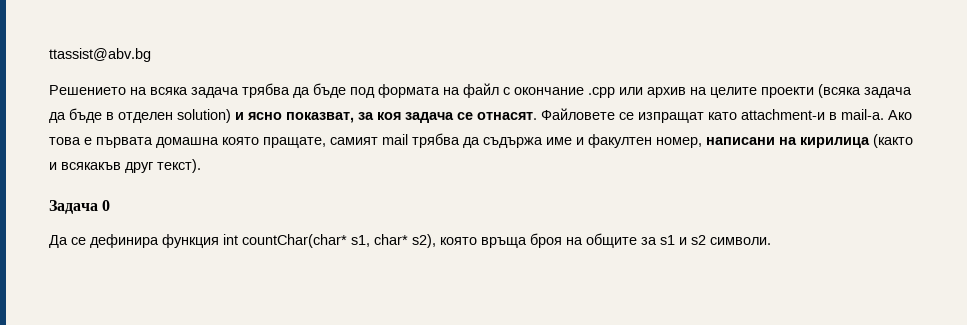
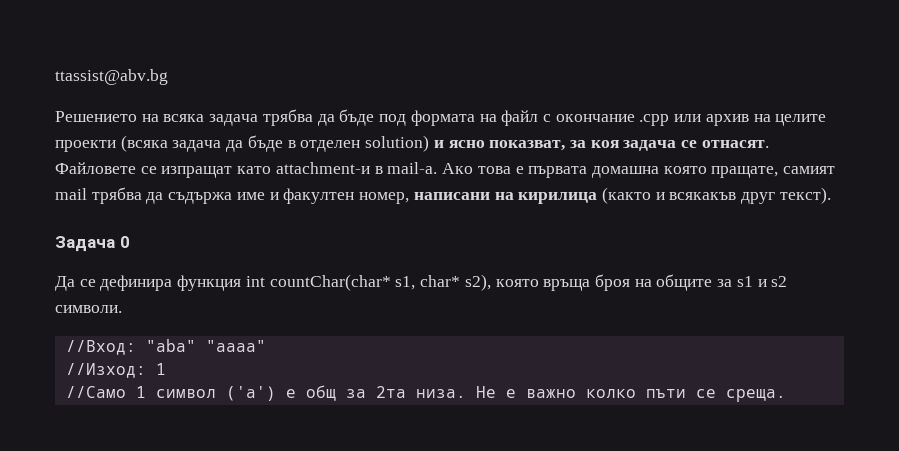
(771, 241) none -> [65,339,266,355] [65,363,166,378] [65,385,786,402] // //Вход: "aba" "aaaa" // //Изход: 1 // //Само 1 символ ('а') е общ за 2та низа. Не е важно колко пъти се среща.

